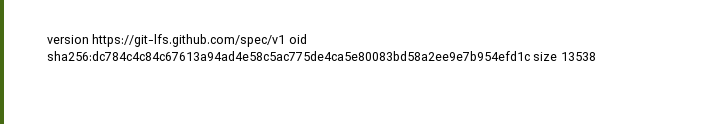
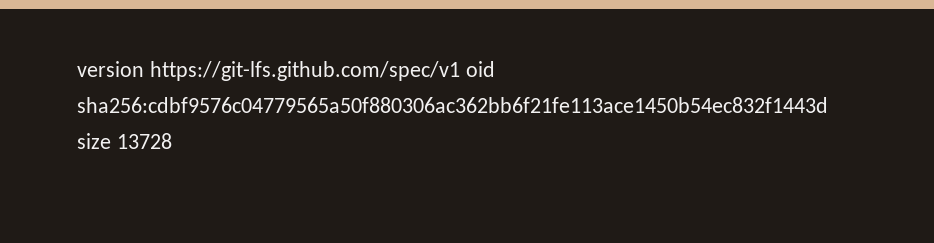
[47,51,596,61] sha256:dc784c4c84c67613a94ad4e58c5ac775de4ca5e80083bd58a2ee9e7b954efd1c size 13538 -> [77,97,828,113] [77,133,172,149] sha256:cdbf9576c04779565a50f880306ac362bb6f21fe113ace1450b54ec832f1443d size 13728

